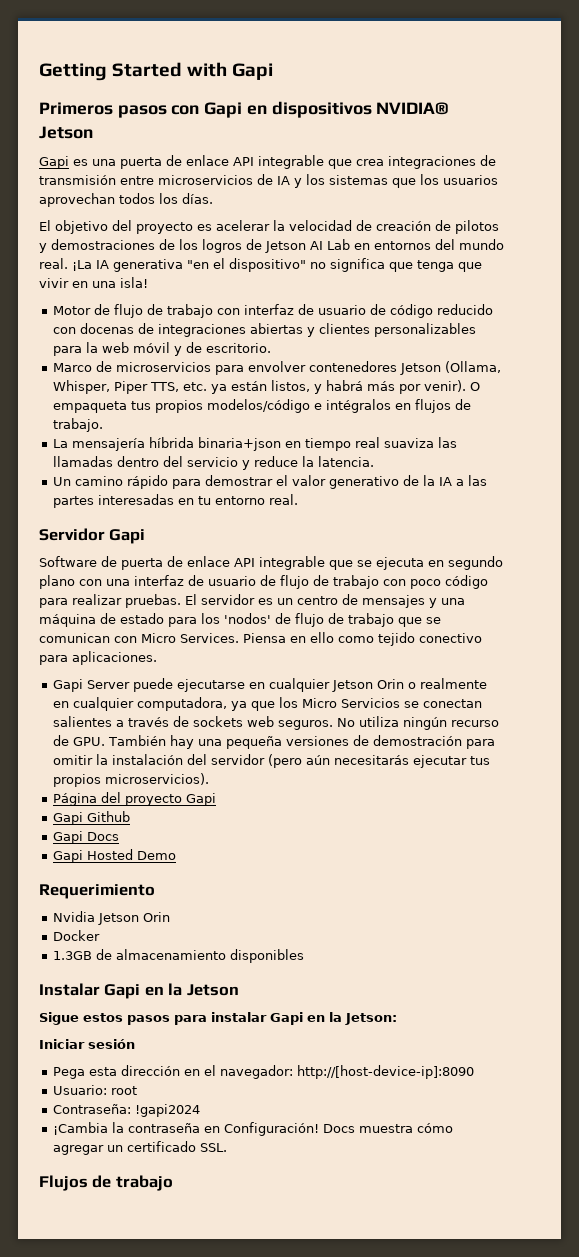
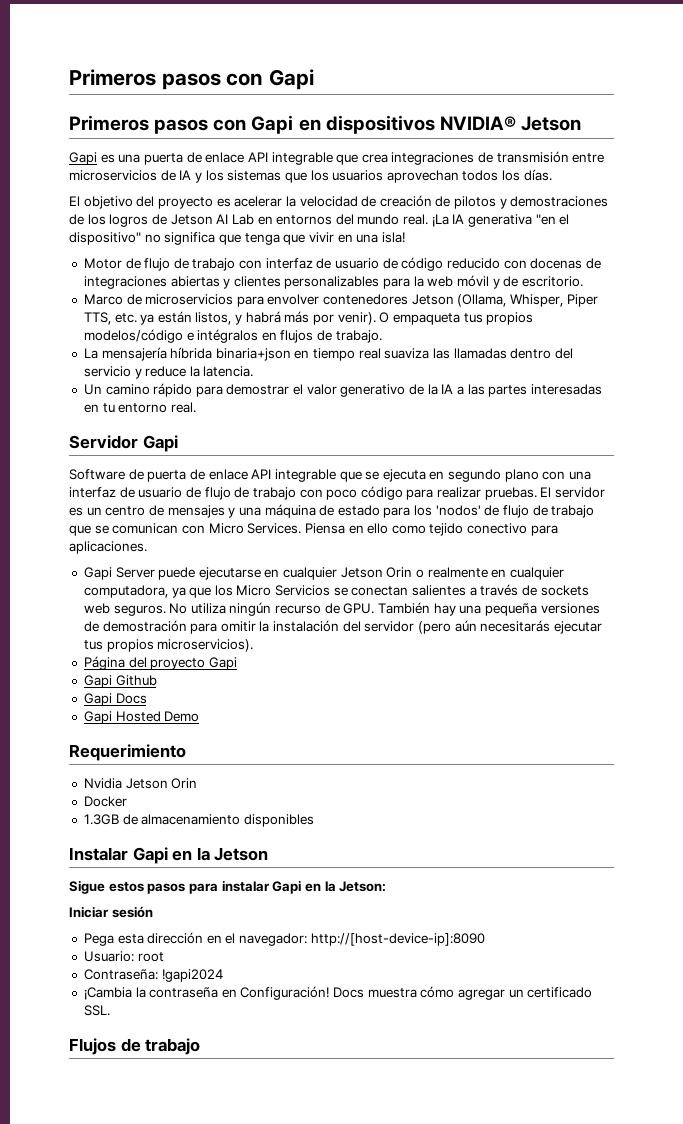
[39,62,228,81] Getting Started with -> [69,69,264,90] Primeros pasos con

